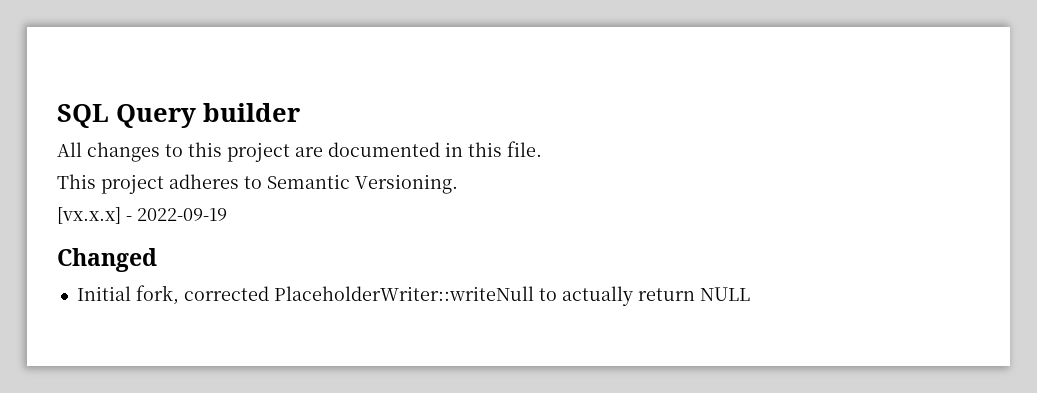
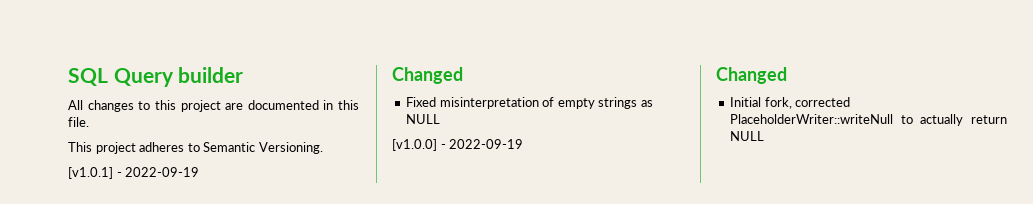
[57,207,121,224] [vx.x.x] -> [68,167,200,179] [392,67,463,84] [406,97,653,109] [406,114,441,124] [392,139,437,151] [v1.0.1] - 2022-09-19 // Changed // Fixed misinterpretation of empty strings as NULL // [v1.0.0]

